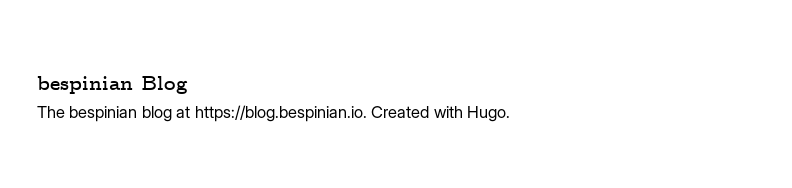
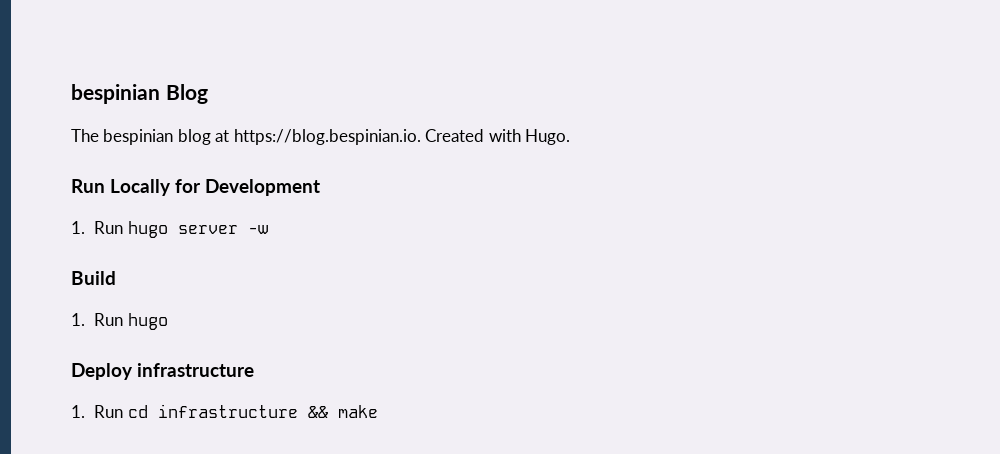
(511, 114) none -> [71,179,321,196] [71,221,268,238] [71,271,116,285] [71,313,168,330] [71,363,255,380] [71,404,378,418] // Run Locally for Development // 1. Run hugo server -w // Build // 1. Run hugo // Deploy infrastructure // 1. Run cd infrastructure && make

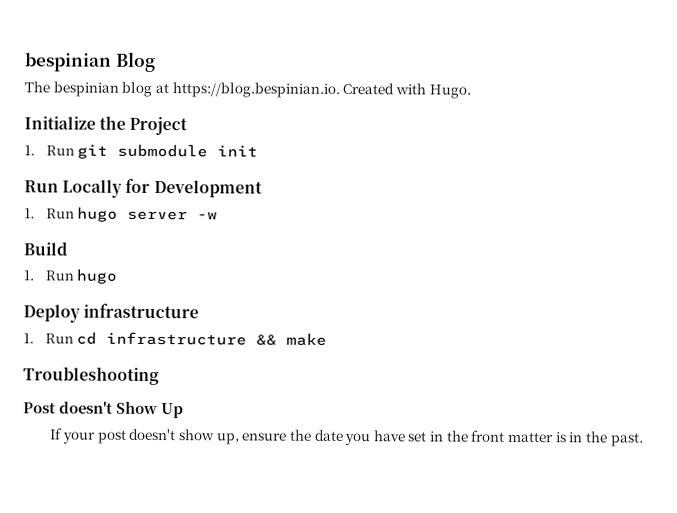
(571, 137) none -> [24,115,189,136] [24,143,259,159] // Initialize the Project // 1. Run git submodule init
(378, 411) none -> [23,366,159,386] [23,401,184,419] [50,428,644,447] // Troubleshooting // Post doesn't Show Up // If your post doesn't show up, ensure the date you have set in the front matter is in the past.

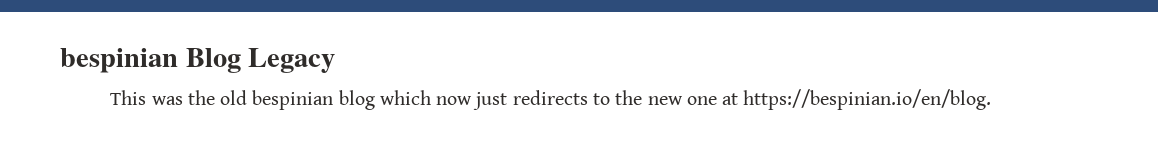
[24,81,471,99] [24,115,189,136] [24,143,259,159] [24,178,263,198] [24,206,219,222] [24,241,68,256] [23,268,118,284] [23,303,200,323] [23,331,328,346] [23,366,159,386] [23,401,184,419] [50,428,644,447] // The bespinian blog at https://blog.bespinian.io. Created with Hugo. // Initialize the Project // 1. Run git submodule init // Run Locally for Development // 1. Run hugo server -w // Build // 1. Run hugo // Deploy infrastructure // 1. Run cd infrastructure && make // Troubleshooting // Post doesn't Show Up // If your post doesn't show up, ensure the date you have set in the front matter is in the past. -> [248,48,336,73] [110,89,992,110] Legacy // This was the old bespinian blog which now just redirects to the new one at https://bespinian.io/en/blog.

